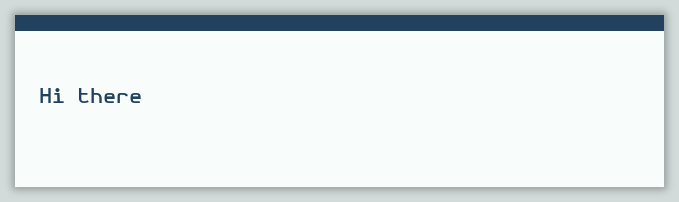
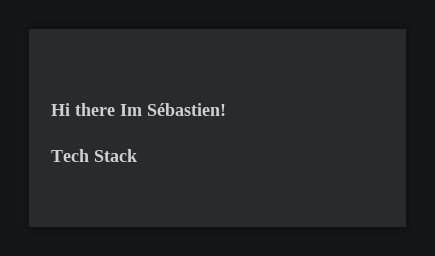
(142, 95) none -> [120,103,226,116] [51,149,137,162] Im Sébastien! // Tech Stack

